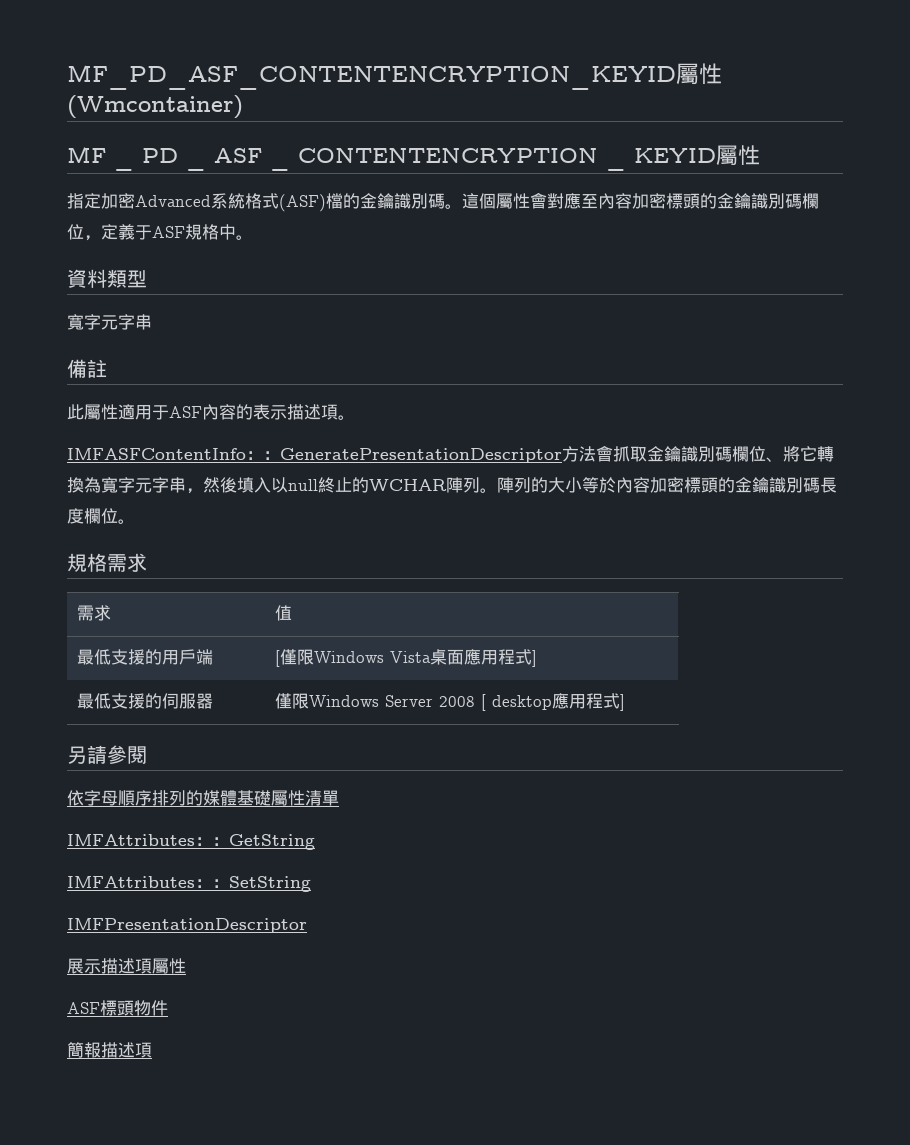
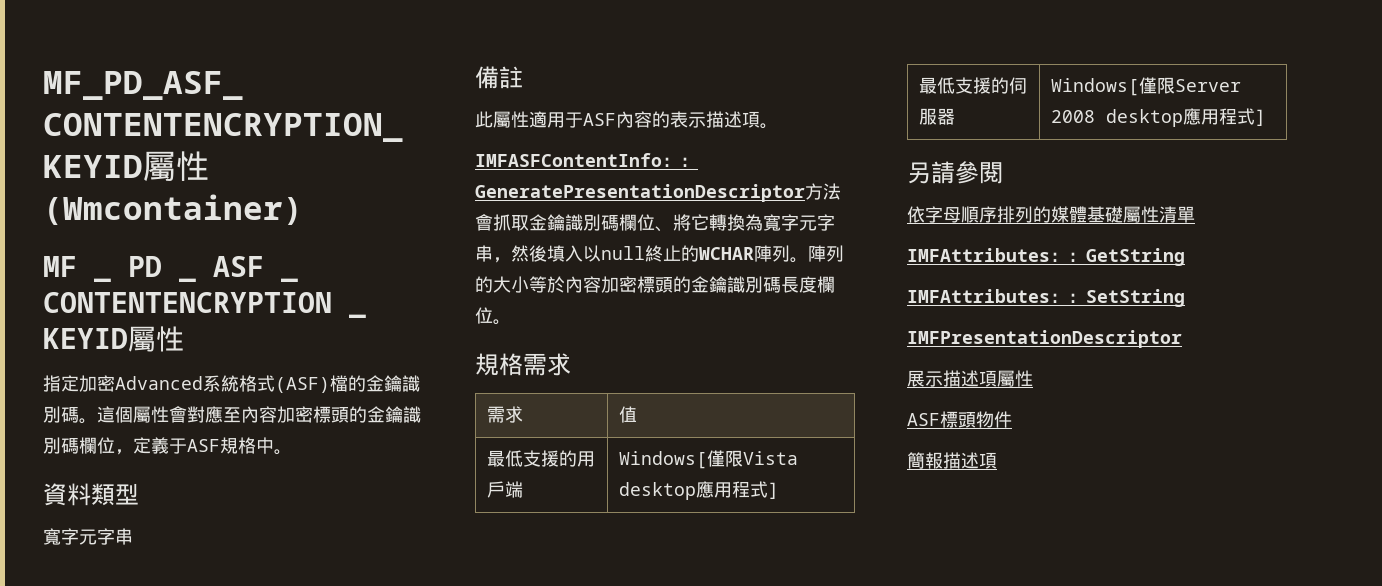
[274,649,464,667] [僅限Windows Vista桌面 -> [618,450,798,469] [618,482,696,500] Windows[僅限Vista desktop
[274,693,379,709] 僅限Windows -> [1050,77,1175,96] Windows[僅限
[480,694,486,711] [ -> (1095, 116) none

